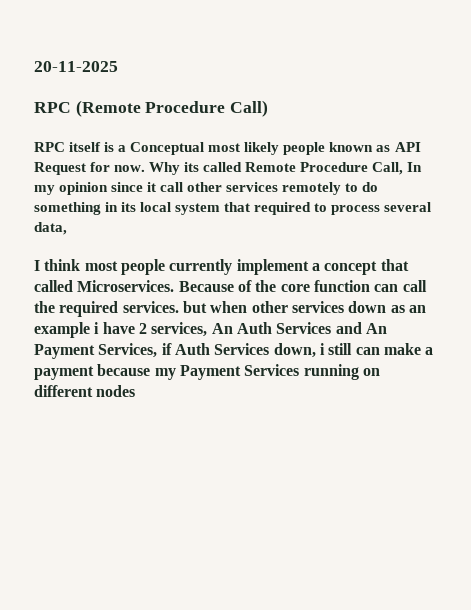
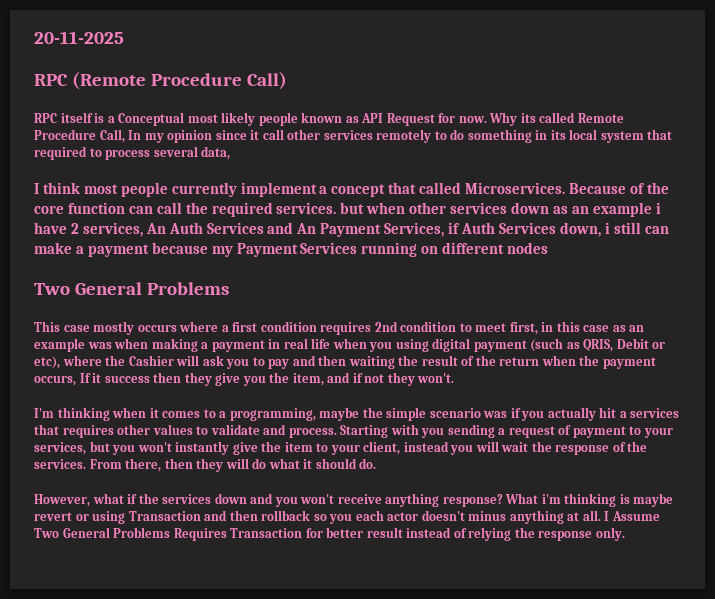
(136, 391) none -> [34,282,229,295] [34,321,645,335] [34,338,666,352] [34,355,656,369] [34,372,455,386] [34,407,680,421] [34,424,673,438] [34,441,648,455] [34,458,377,472] [34,493,674,507] [34,510,660,524] [34,527,625,541] // Two General Problems // This case mostly occurs where a first condition requires 2nd condition to meet first, in this case as an example was when making a payment in real life when you using digital payment (such as QRIS, Debit or etc), where the Cashier will ask you to pay and then waiting the result of the return when the payment occurs, If it success then they give you the item, and if not they won't. // I'm thinking when it comes to a programming, maybe the simple scenario was if you actually hit a services that requires other values to validate and process. Starting with you sending a request of payment to your services, but you won't instantly give the item to your client, instead you will wait the response of the services. From there, then they will do what it should do. // However, what if the services down and you won't receive anything response? What i'm thinking is maybe revert or using Transaction and then rollback so you each actor doesn't minus anything at all. I Assume Two General Problems Requires Transaction for better result instead of relying the response only.

